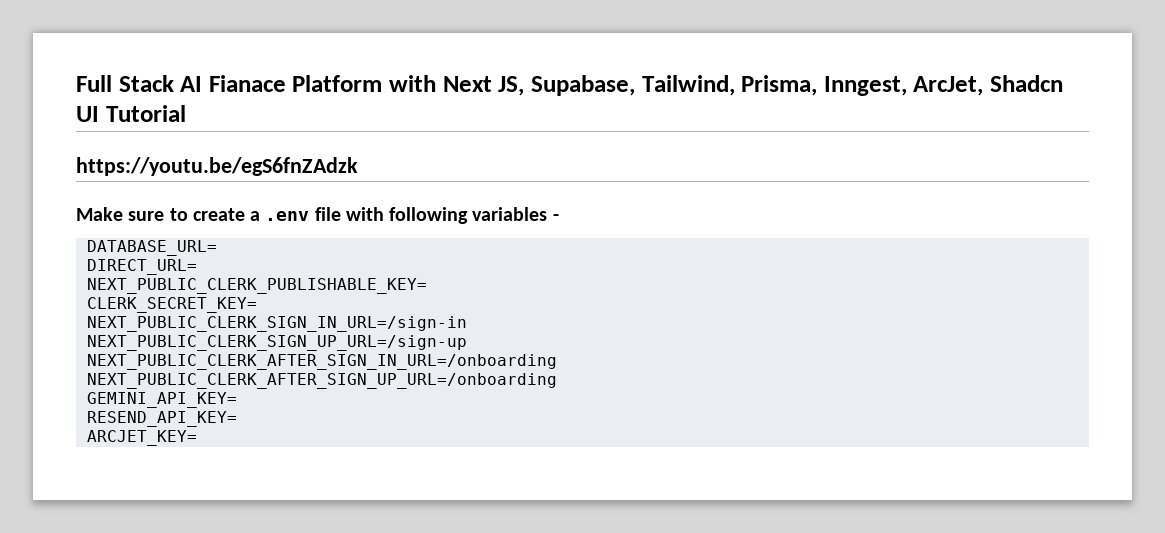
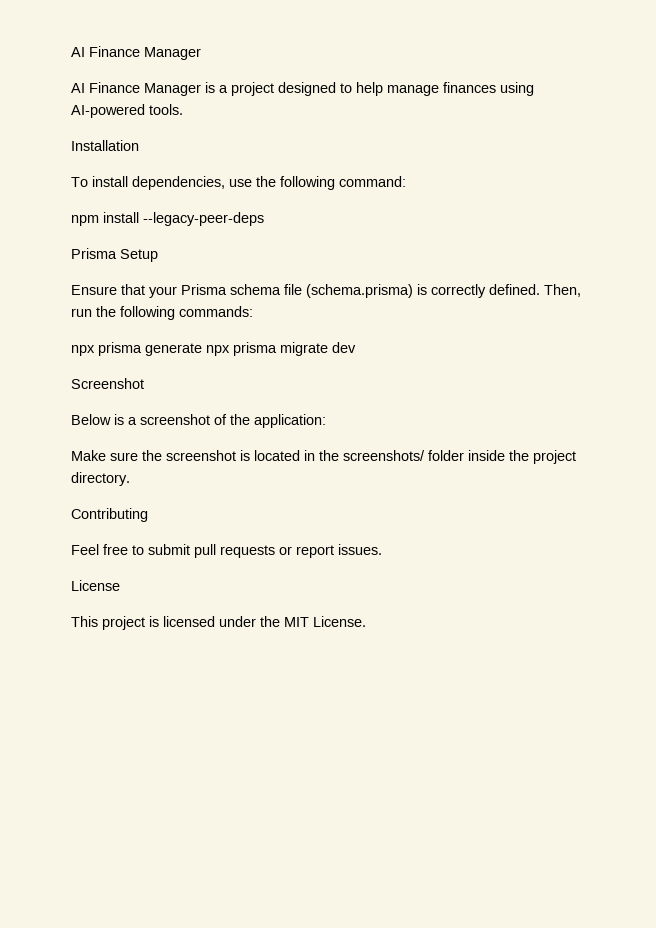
[76,75,1063,96] [76,105,186,122] [76,157,358,176] [76,207,559,224] [86,240,217,256] [86,259,197,275] [86,278,427,294] [86,297,257,313] [86,316,467,332] [86,335,467,351] [86,354,557,370] [86,373,557,389] [86,392,237,408] [86,411,237,427] [86,430,197,446] Full Stack AI Fianace Platform with Next JS, Supabase, Tailwind, Prisma, Inngest, ArcJet, Shadcn UI Tutorial // https://youtu.be/egS6fnZAdzk // Make sure to create a .env file with following variables - // DATABASE_URL= // DIRECT_URL= // NEXT_PUBLIC_CLERK_PUBLISHABLE_KEY= // CLERK_SECRET_KEY= // NEXT_PUBLIC_CLERK_SIGN_IN_URL=/sign-in // NEXT_PUBLIC_CLERK_SIGN_UP_URL=/sign-up // NEXT_PUBLIC_CLERK_AFTER_SIGN_IN_URL=/onboarding // NEXT_PUBLIC_CLERK_AFTER_SIGN_UP_URL=/onboarding // GEMINI_API_KEY= // RESEND_API_KEY= // ARCJET_KEY= -> [71,46,201,60] [71,82,534,96] [71,104,183,118] [71,140,139,151] [71,176,406,190] [71,212,264,226] [71,248,158,262] [71,284,581,298] [71,306,253,320] [71,342,356,356] [71,378,144,389] [71,414,326,428] [71,450,576,464] [71,472,130,486] [71,508,148,522] [71,544,382,558] [71,580,120,591] [71,616,366,630] AI Finance Manager // AI Finance Manager is a project designed to help manage finances using AI-powered tools. // Installation // To install dependencies, use the following command: // npm install --legacy-peer-deps // Prisma Setup // Ensure that your Prisma schema file (schema.prisma) is correctly defined. Then, run the following commands: // npx prisma generate npx prisma migrate dev // Screenshot // Below is a screenshot of the application: // Make sure the screenshot is located in the screenshots/ folder inside the project directory. // Contributing // Feel free to submit pull requests or report issues. // License // This project is licensed under the MIT License.

